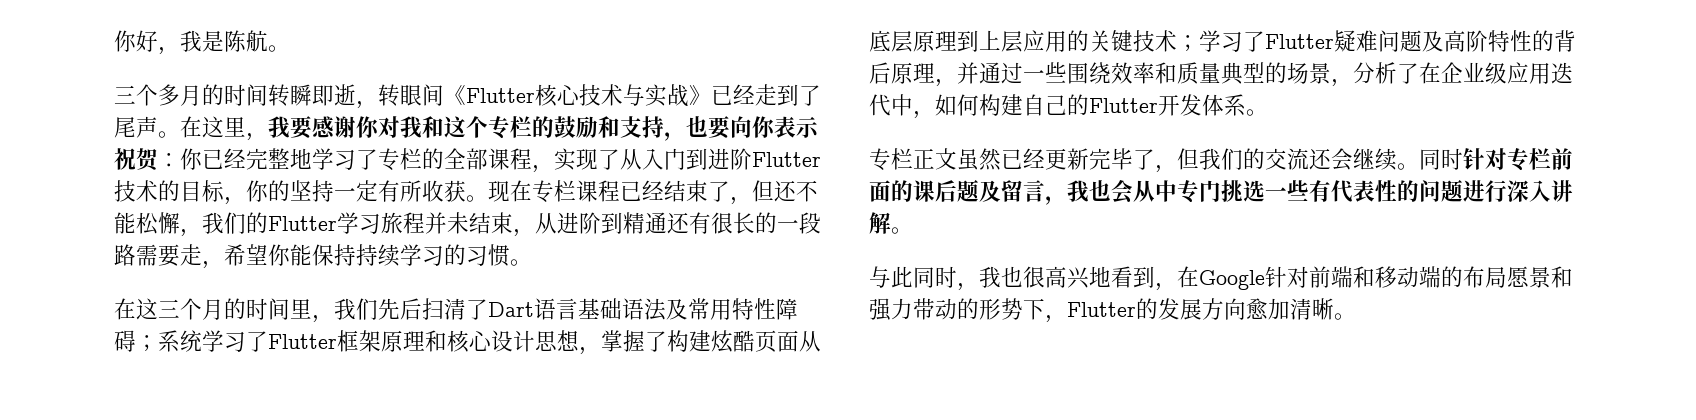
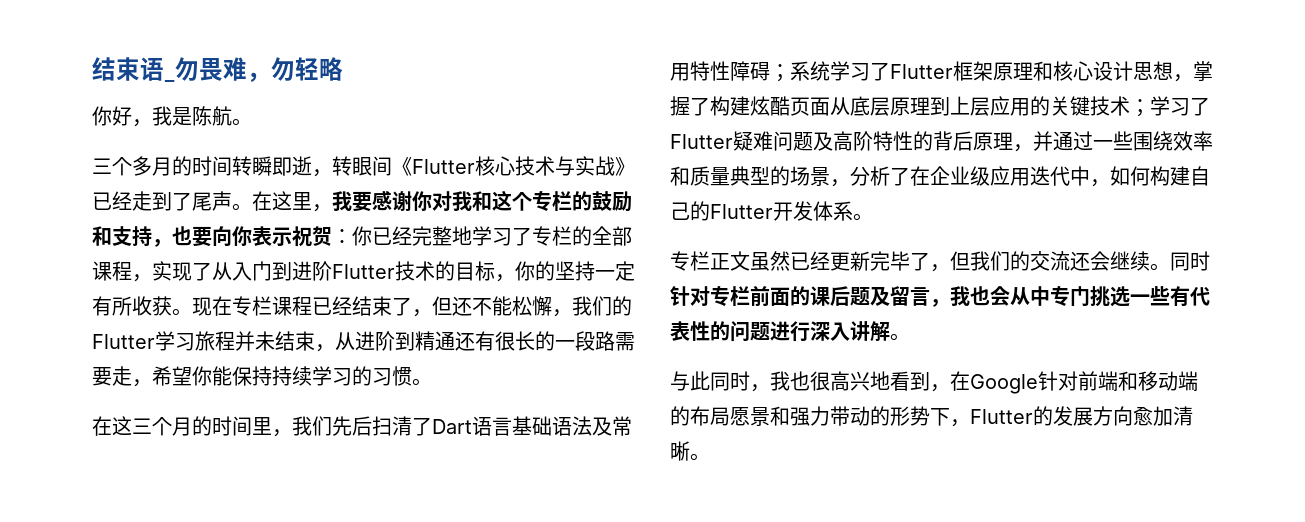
(114, 41) none -> [92,57,343,82] 结束语_勿畏难，勿轻略 //

